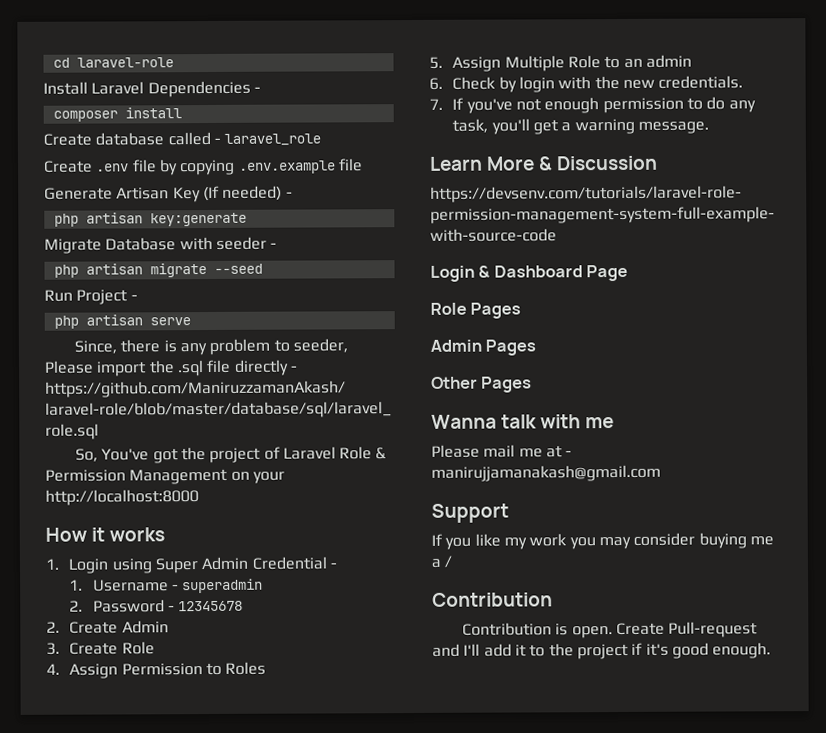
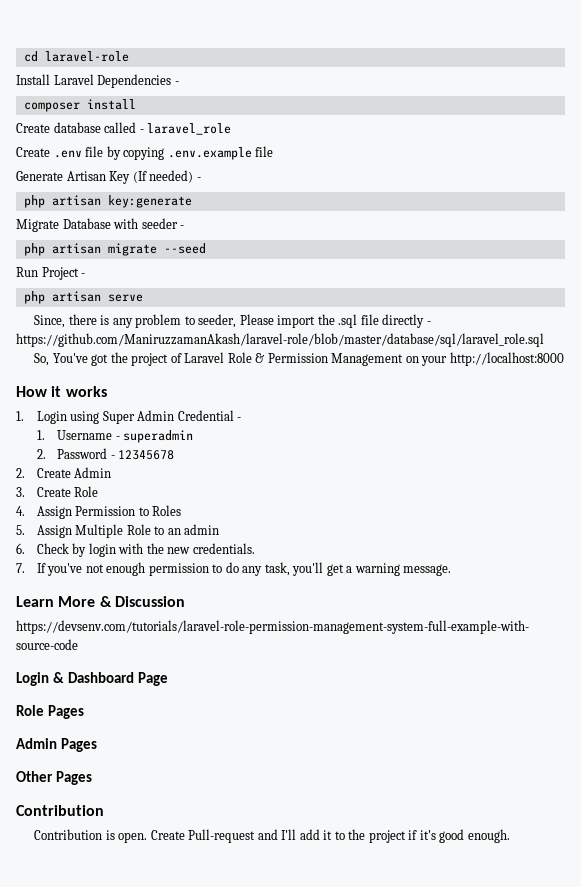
[431,414,615,429] [431,444,573,458] [431,464,661,482] [431,503,509,523] [431,532,774,550] [431,555,453,568] // Wanna talk with me // Please mail me at - manirujjamanakash@gmail.com // Support // If you like my work you may consider buying me a / -> (92, 778) none

